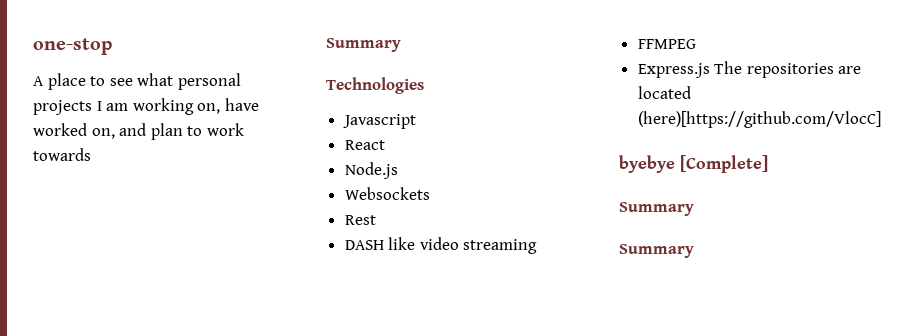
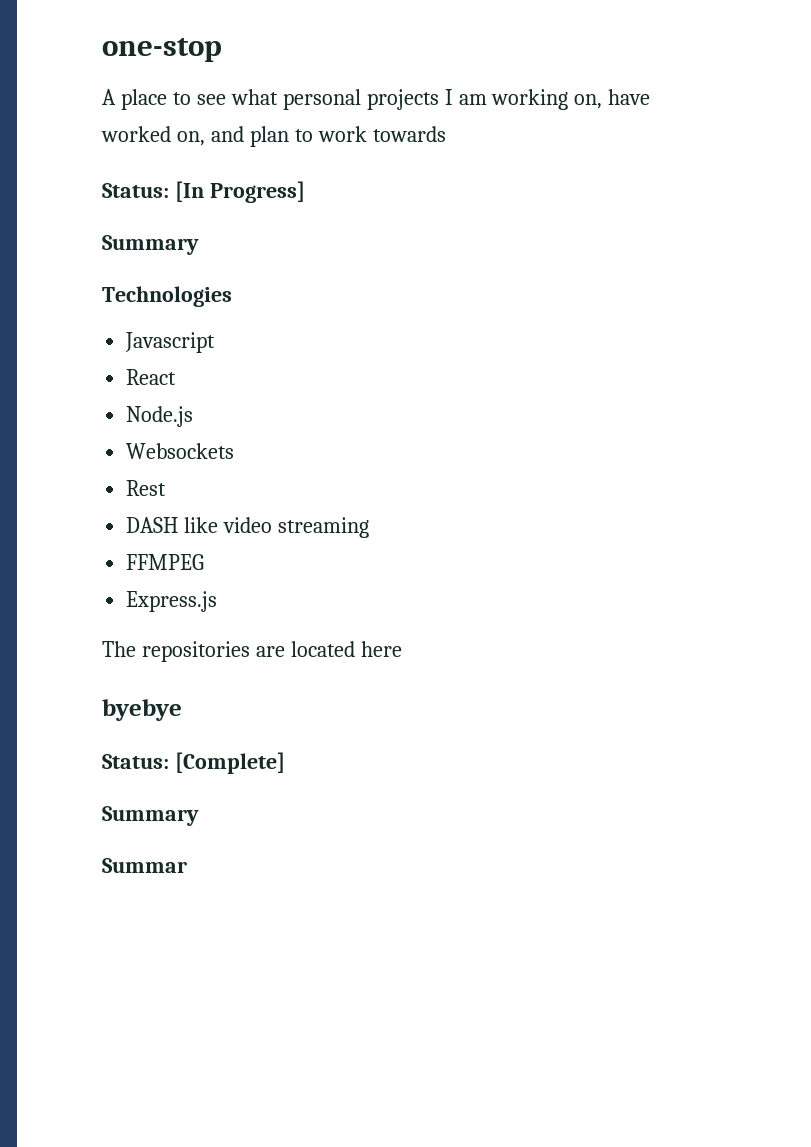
(91, 154) none -> [102,181,305,203] // Status: [In Progress]
(710, 70) none -> (218, 601) //
[637,111,881,128] (here)[https://github.com/VlocC] -> [360,641,402,657] here
(675, 164) none -> [102,754,169,769] // Status:
[619,244,694,258] Summary -> [102,858,187,873] Summar

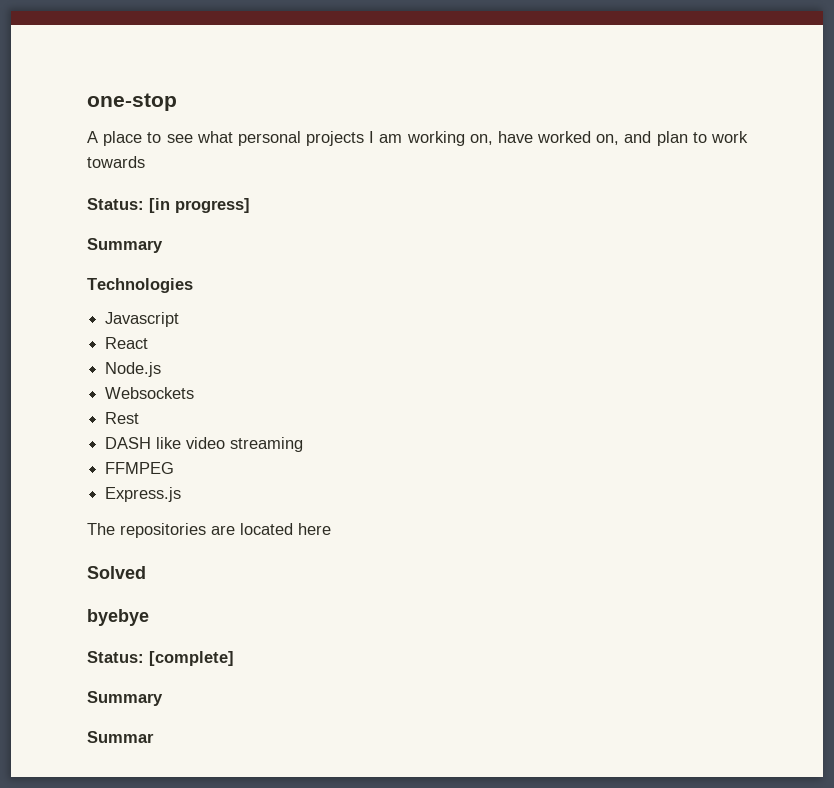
[174,181,305,203] [In Progress] -> [149,198,250,213] [in progress]
(402, 649) none -> [87,566,146,579] // Solved
[174,752,285,774] [Complete] -> [149,651,234,666] [complete]

